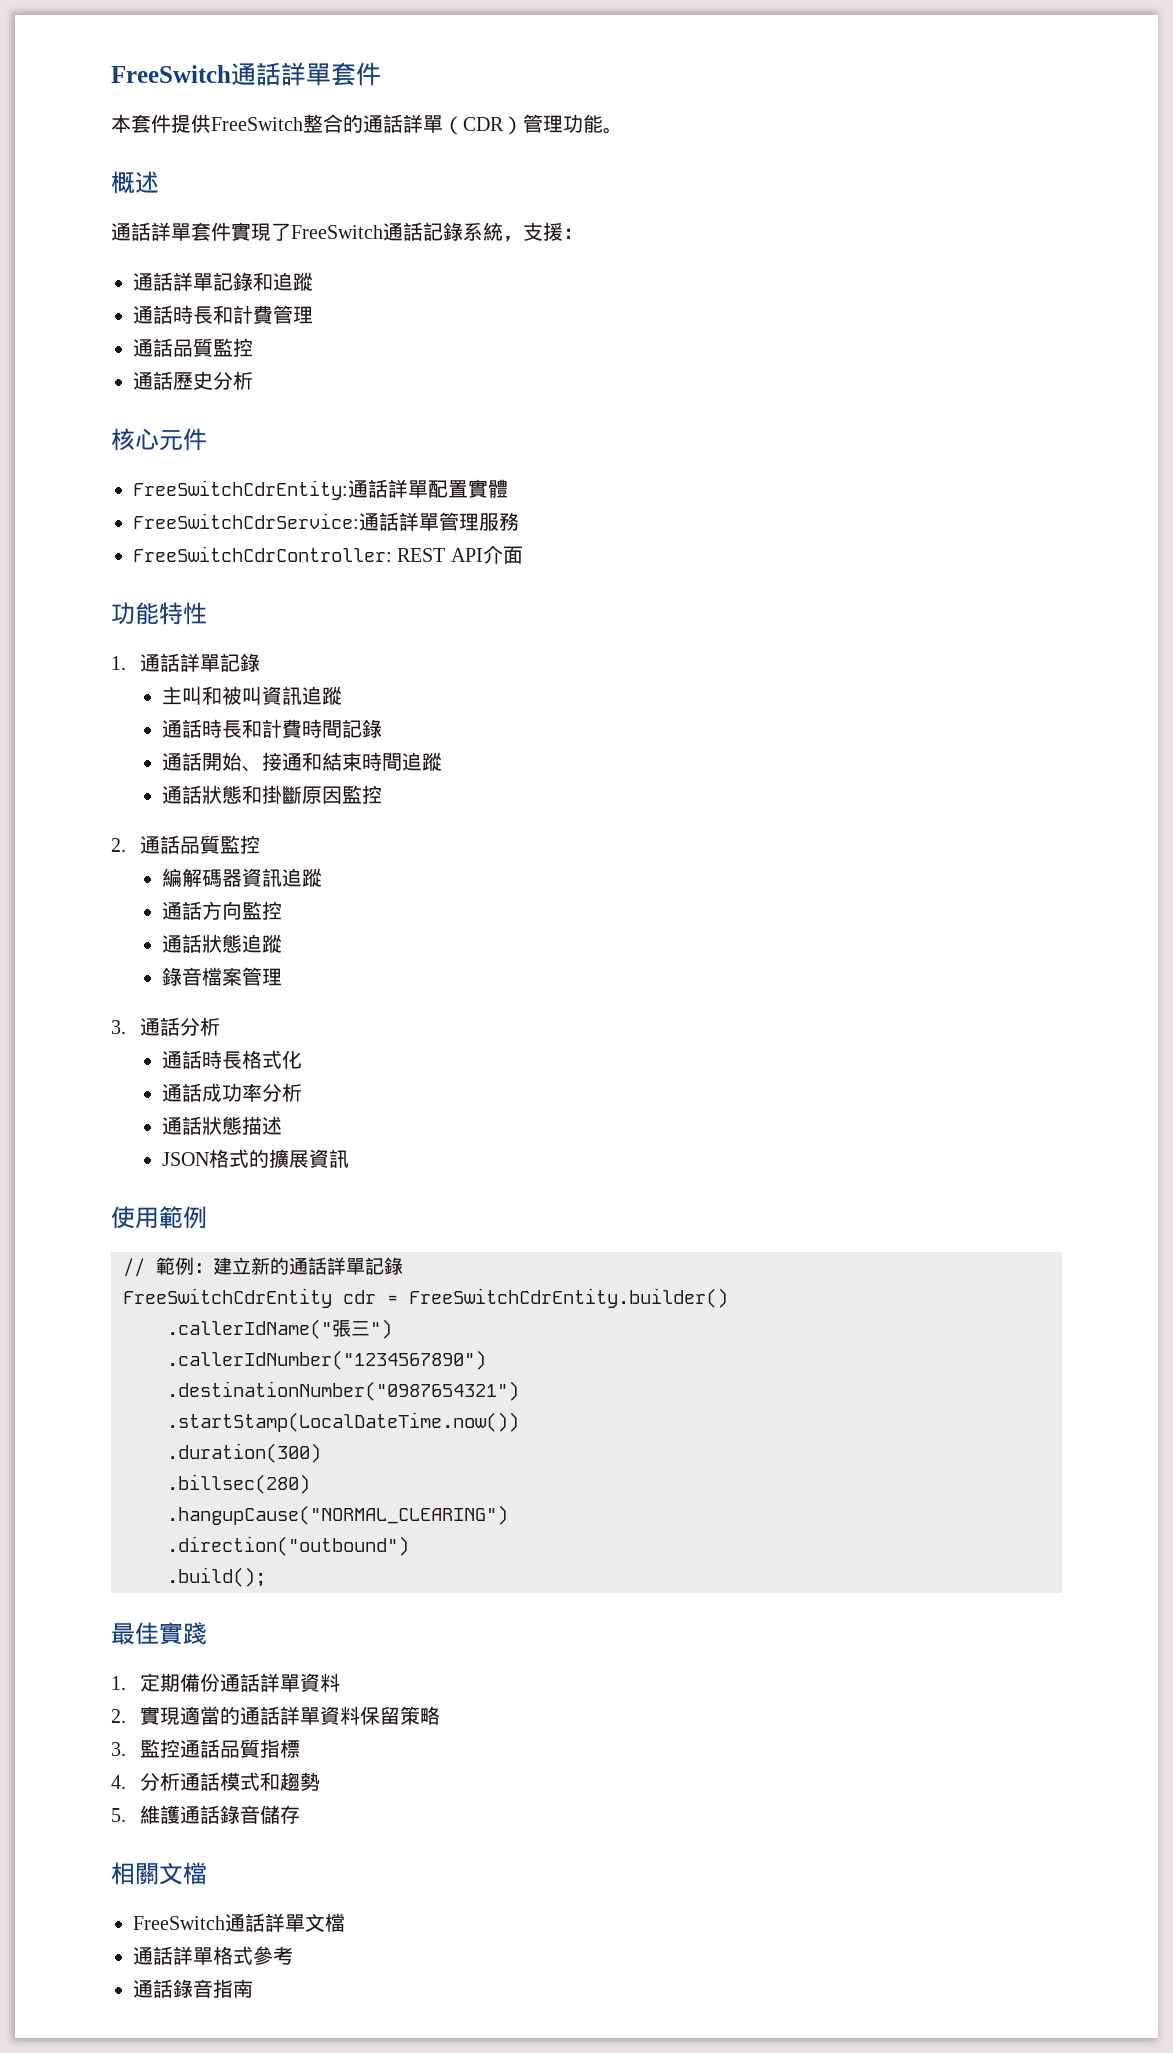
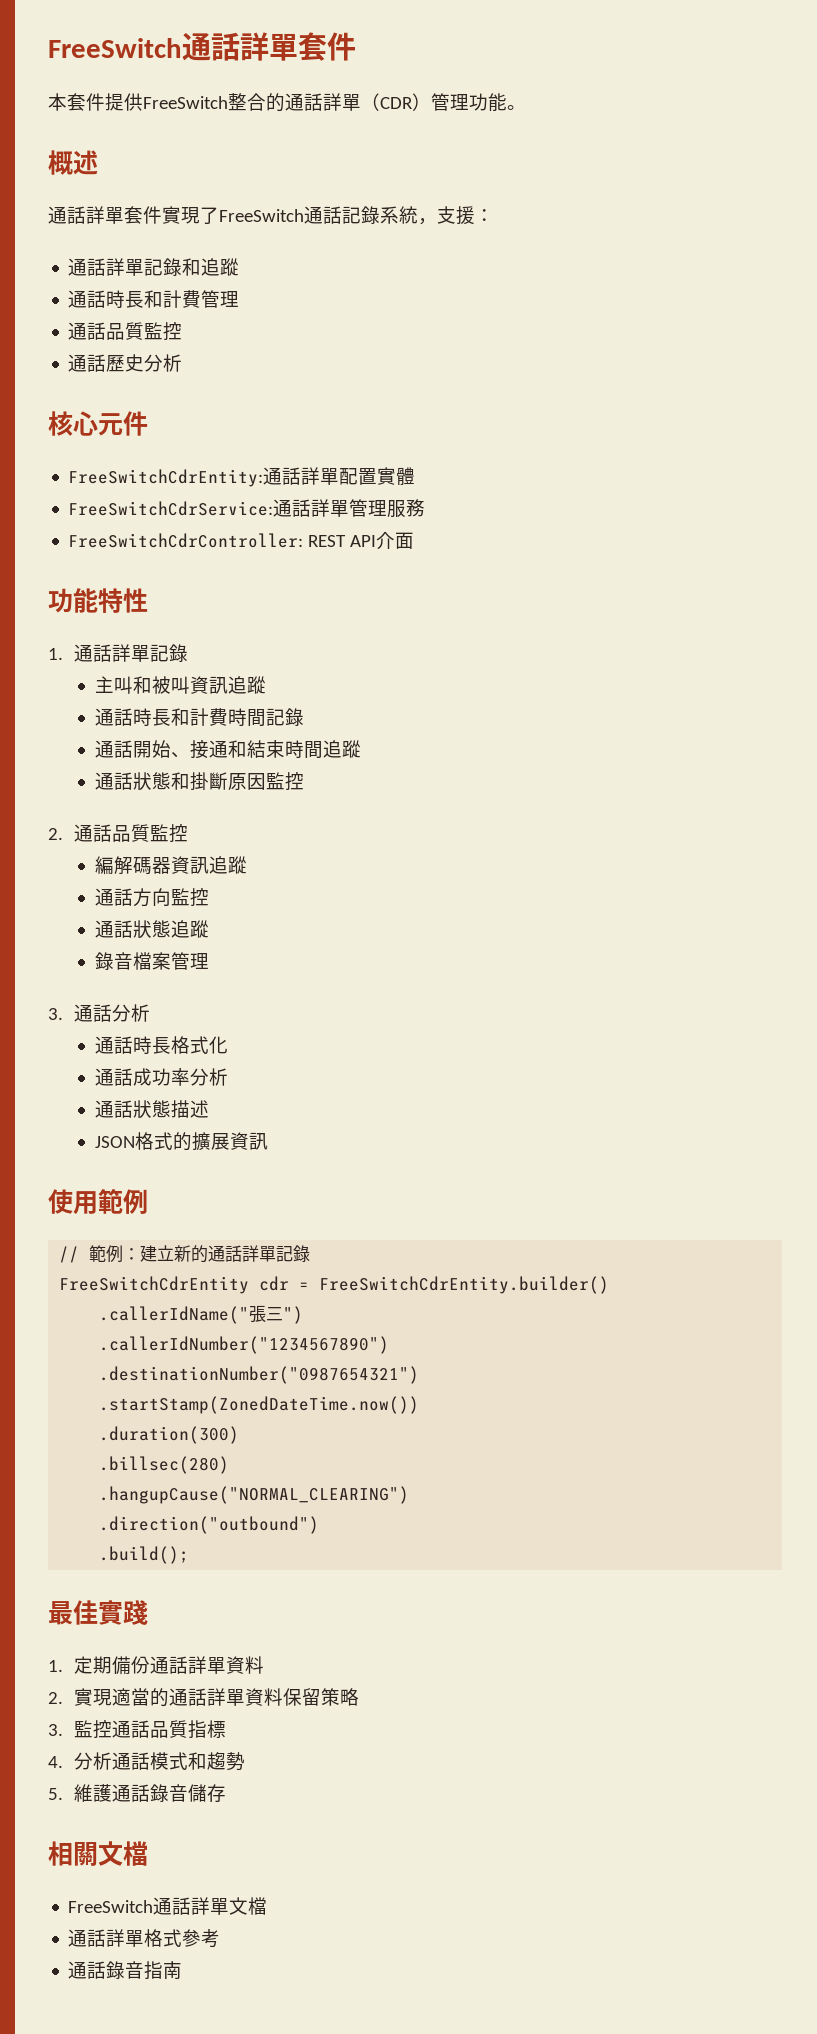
[167,1412,519,1432] .startStamp(LocalDateTime.now()) -> [99,1396,420,1414] .startStamp(ZonedDateTime.now())

